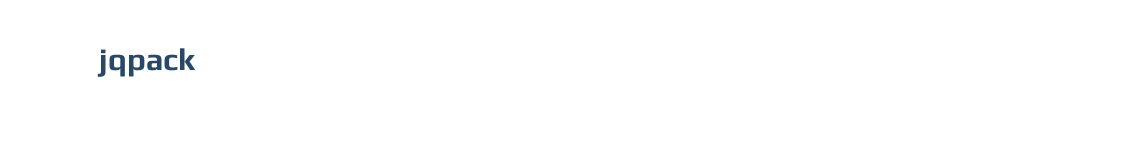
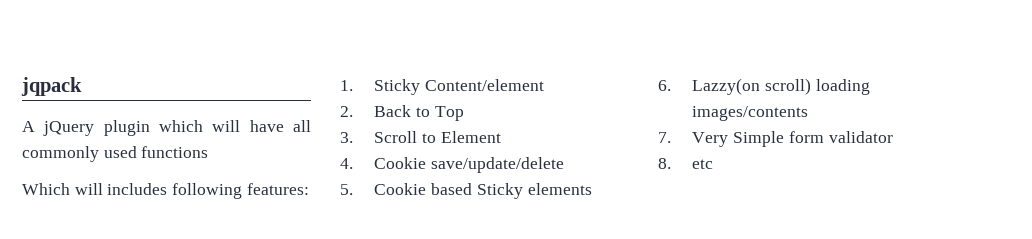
(196, 62) none -> [22,120,311,136] [22,146,209,162] [22,183,309,199] [340,79,545,95] [340,105,464,121] [340,131,501,143] [340,157,565,173] [340,183,592,199] [658,78,870,95] [692,106,809,121] [658,131,893,147] [658,158,714,169] // A jQuery plugin which will have all commonly used functions // Which will includes following features: // 1. Sticky Content/element // 2. Back to Top // 3. Scroll to Element // 4. Cookie save/update/delete // 5. Cookie based Sticky elements // 6. Lazzy(on scroll) loading images/contents // 7. Very Simple form validator // 8. etc

